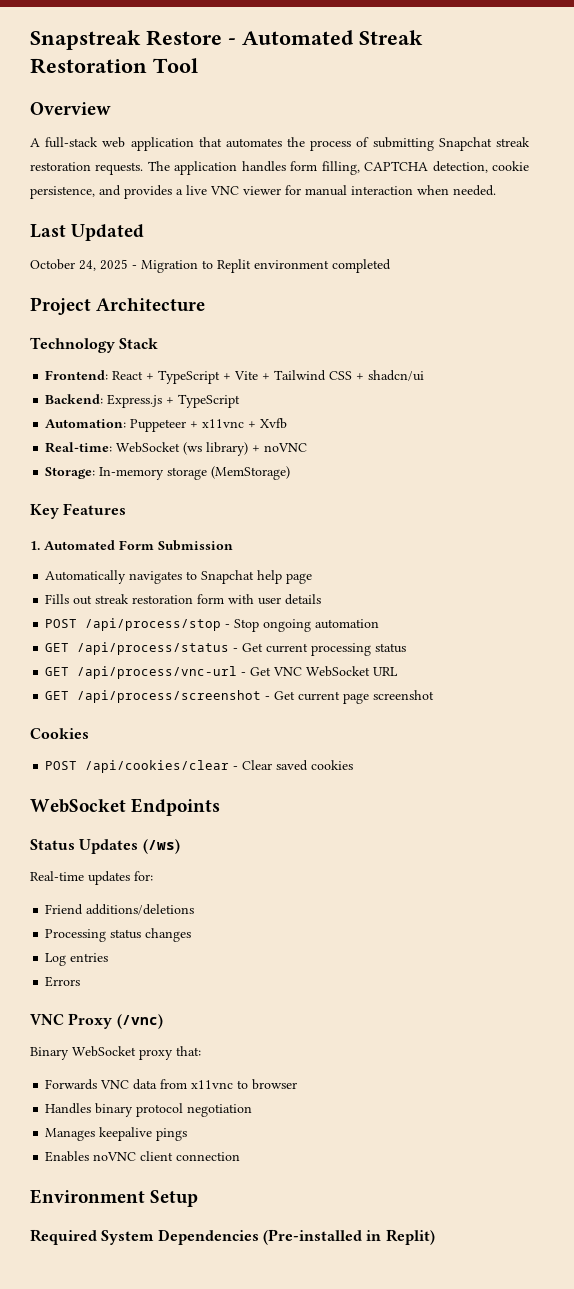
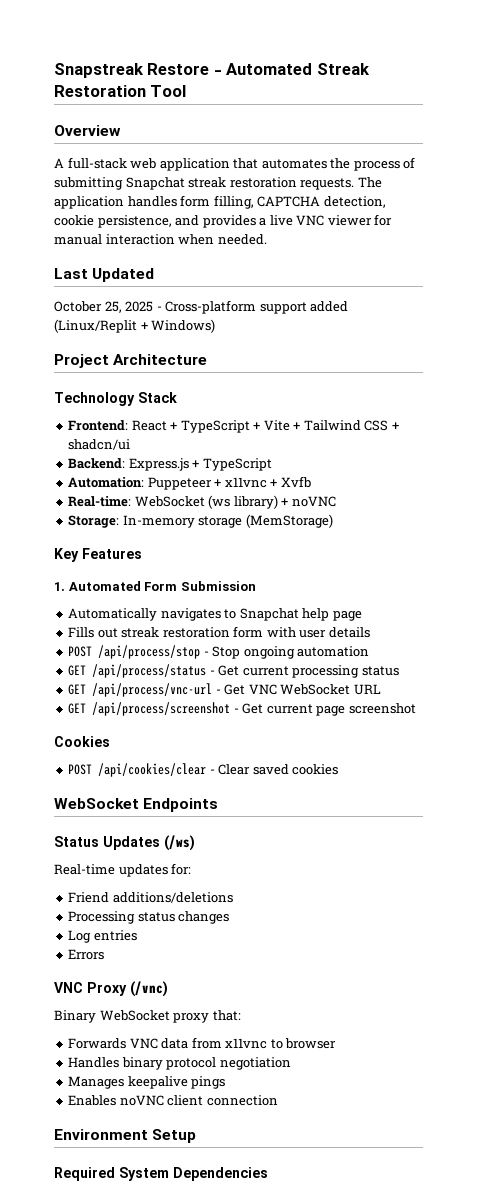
[79,260,96,271] 24, -> [104,301,122,313] 25,
[141,259,391,273] Migration to Replit environment completed -> [165,300,349,314] [54,319,216,333] Cross-platform support added (Linux/Replit + Windows)
[262,1229,435,1245] (Pre-installed in Replit) -> (268, 1174) none

